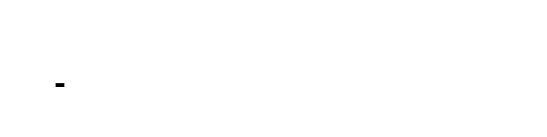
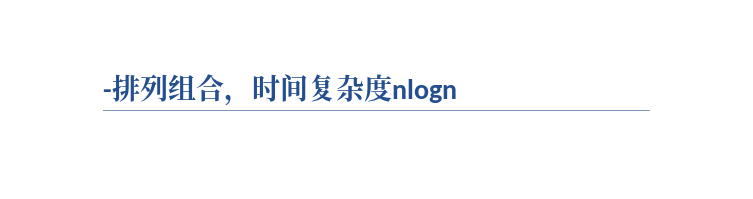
(66, 88) none -> [112,74,457,106] 排列组合，时间复杂度nlogn

